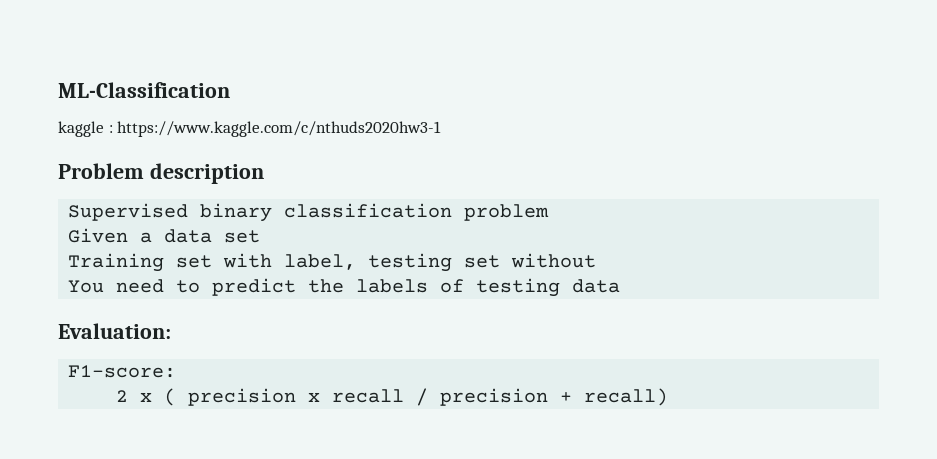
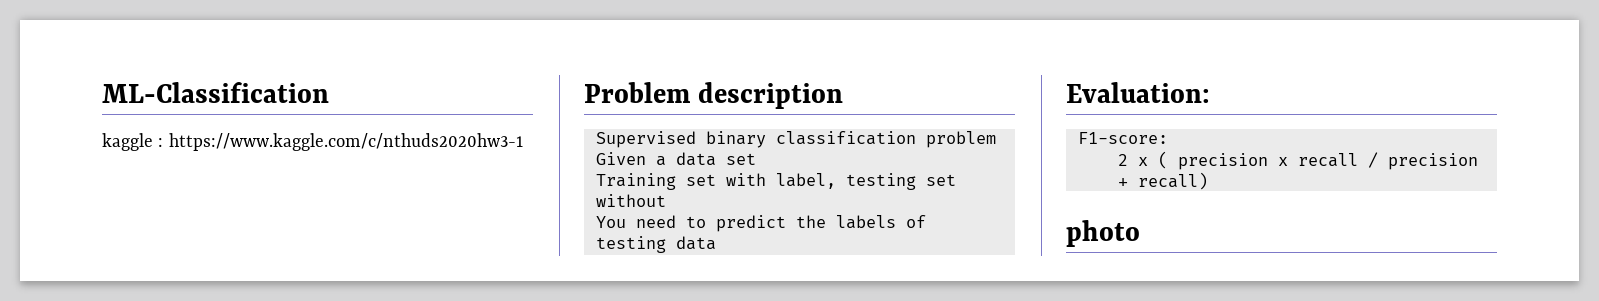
(669, 397) none -> [1066,220,1140,247] // photo

